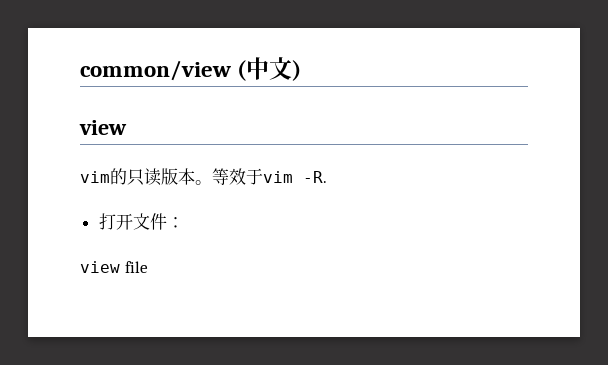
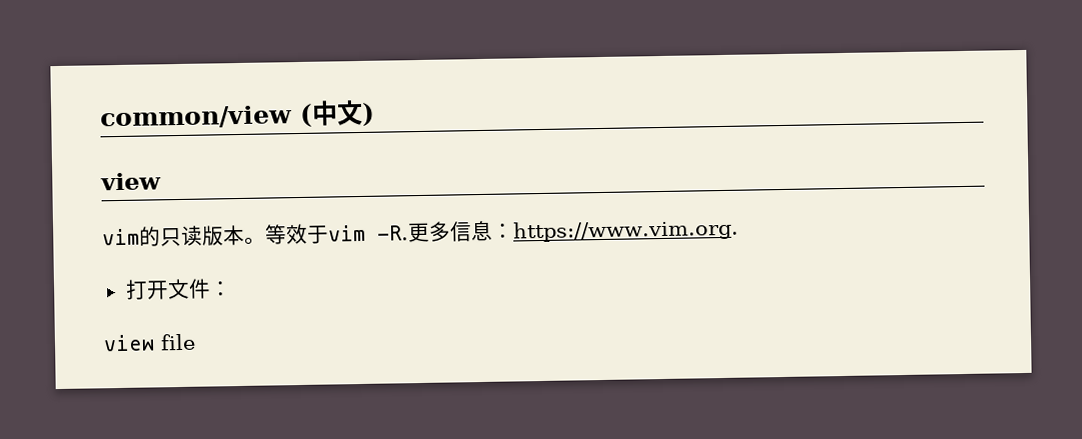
(327, 177) none -> [408,218,739,243] 更多信息：https://www.vim.org.

